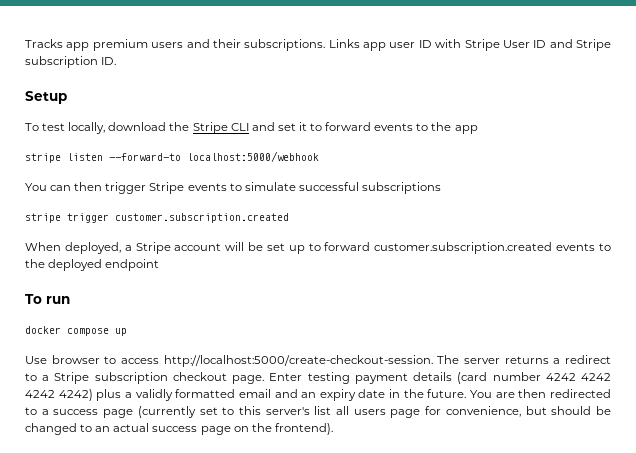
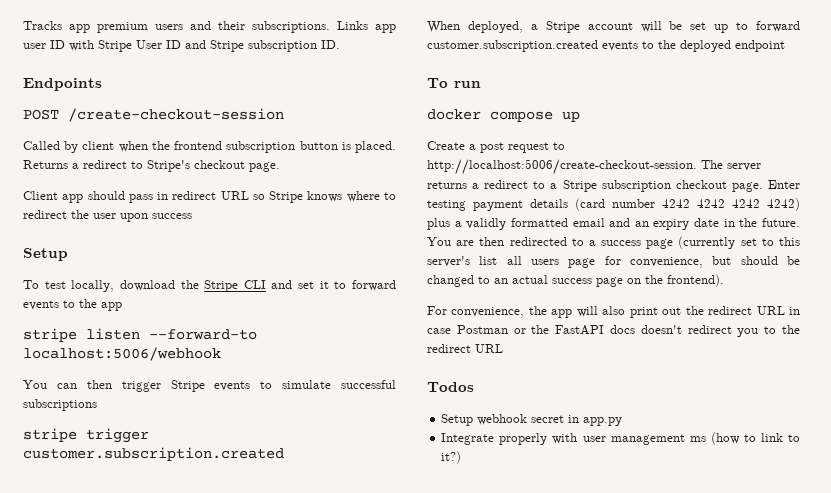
(117, 61) none -> [23,78,102,91] [23,108,284,122] [23,141,397,153] [23,160,280,172] [23,191,396,203] [23,210,192,222] // Endpoints // POST /create-checkout-session // Called by client when the frontend subscription button is placed. Returns a redirect to Stripe's checkout page. // Client app should pass in redirect URL so Stripe knows where to redirect the user upon success
[187,151,319,162] localhost:5000/webhook -> [23,347,221,361] localhost:5006/webhook
[25,355,433,367] Use browser to access http://localhost:5000/create-checkout-session. -> [427,141,565,153] [427,159,697,175] Create a post request to http://localhost:5006/create-checkout-session.
(333, 429) none -> [427,306,800,318] [427,325,800,337] [427,344,503,353] [427,382,474,392] [441,414,623,426] [441,432,800,445] [441,451,462,464] // For convenience, the app will also print out the redirect URL in case Postman or the FastAPI docs doesn't redirect you to the redirect URL // Todos // Setup webhook secret in app.py // Integrate properly with user management ms (how to link to it?)

